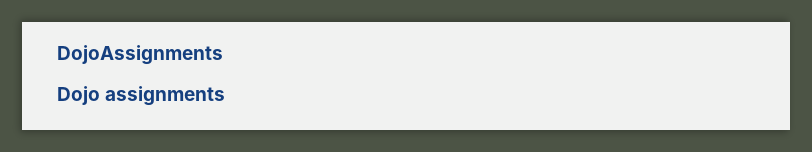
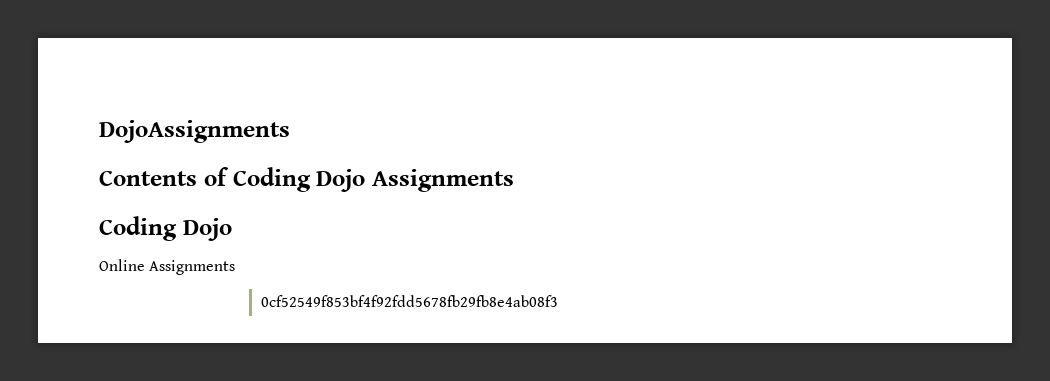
[57,86,226,106] Dojo assignments -> [99,167,514,192] [99,216,232,241] [99,259,236,275] [260,295,558,307] Contents of Coding Dojo Assignments // Coding Dojo // Online Assignments // 0cf52549f853bf4f92fdd5678fb29fb8e4ab08f3

